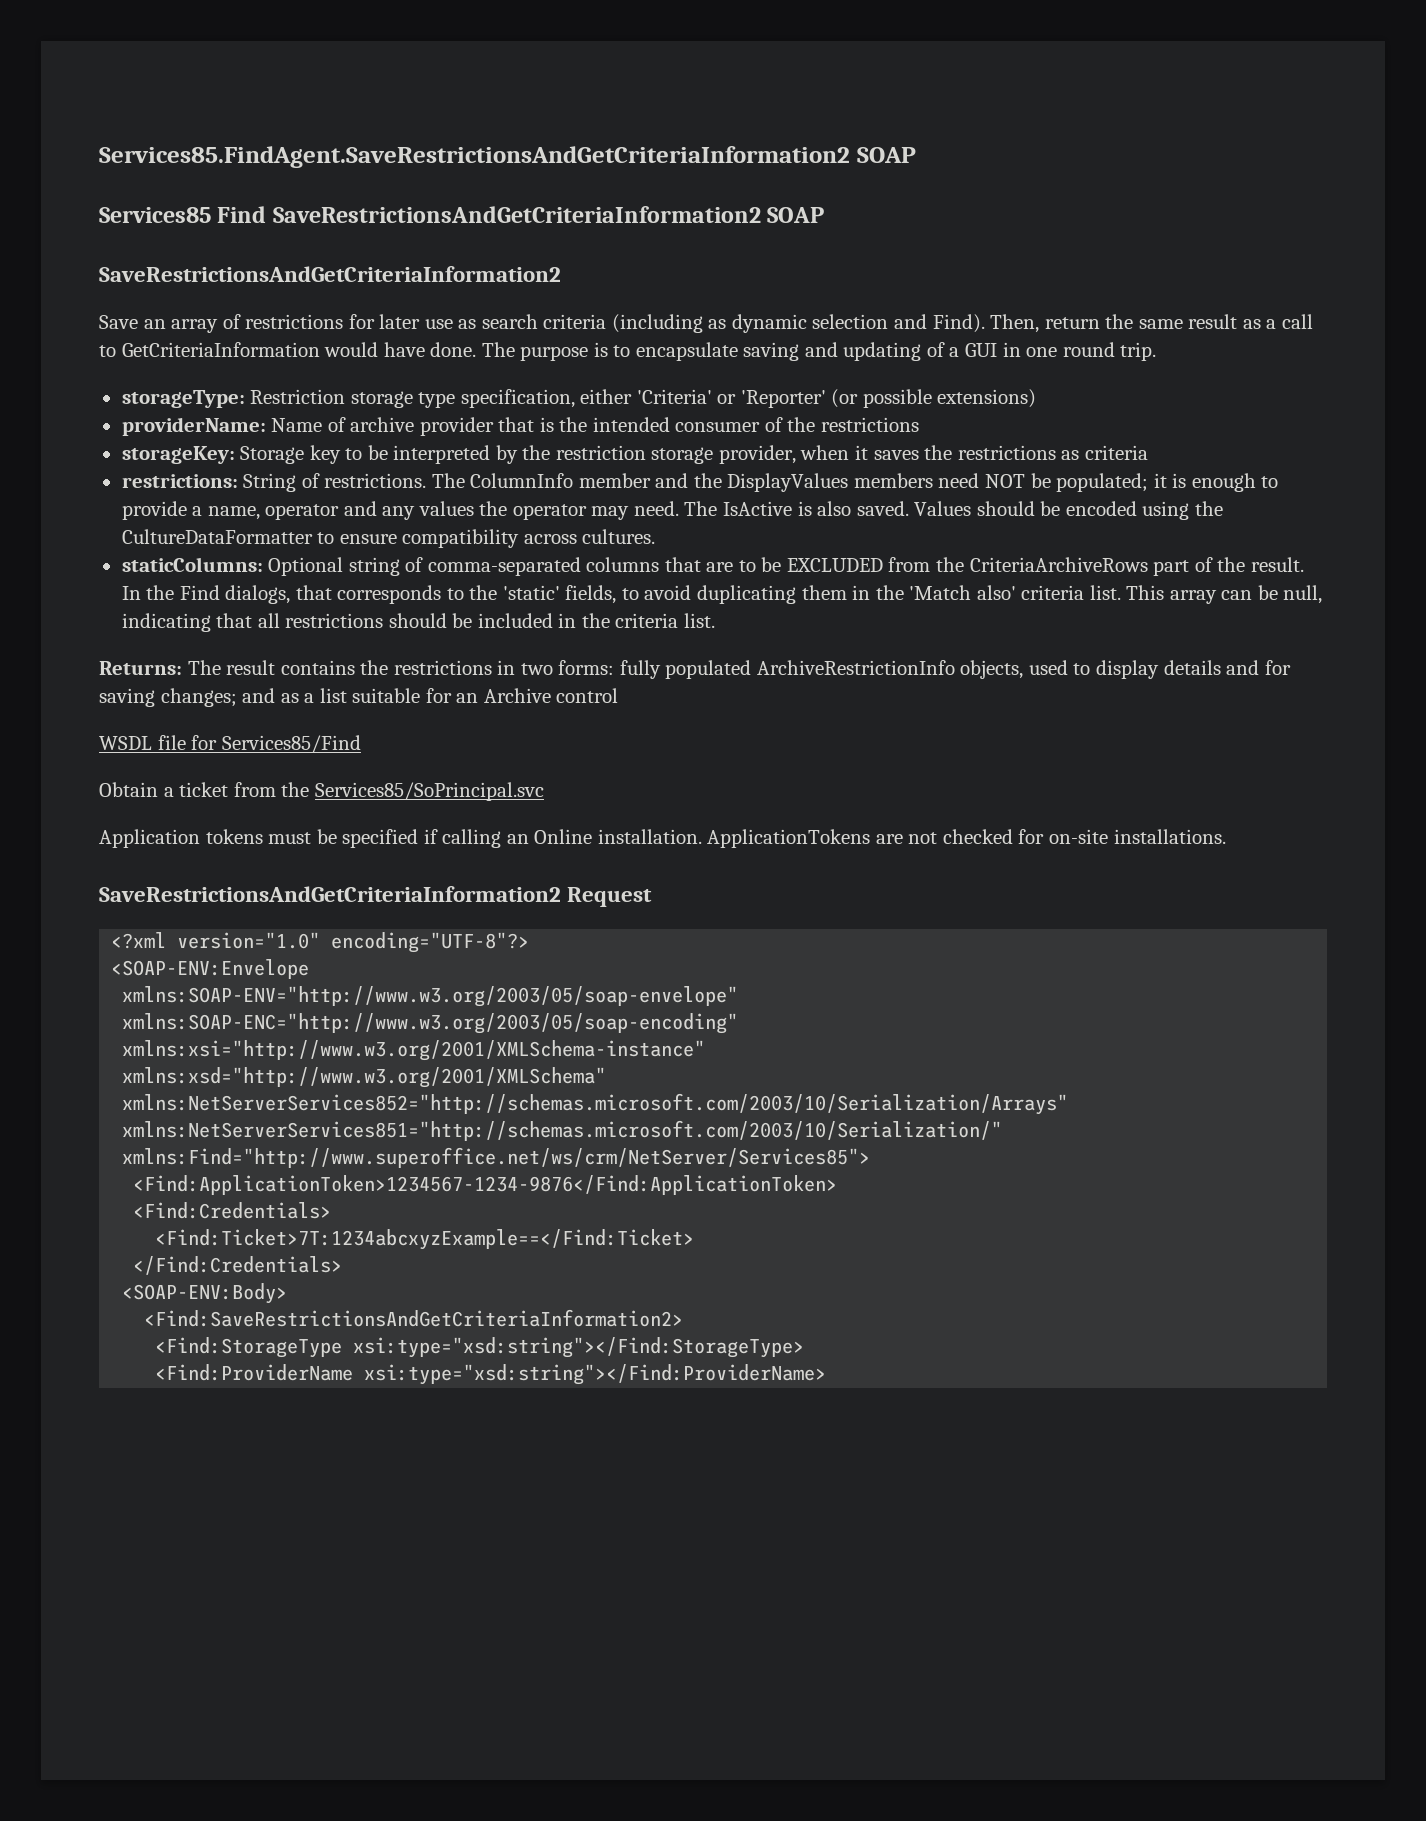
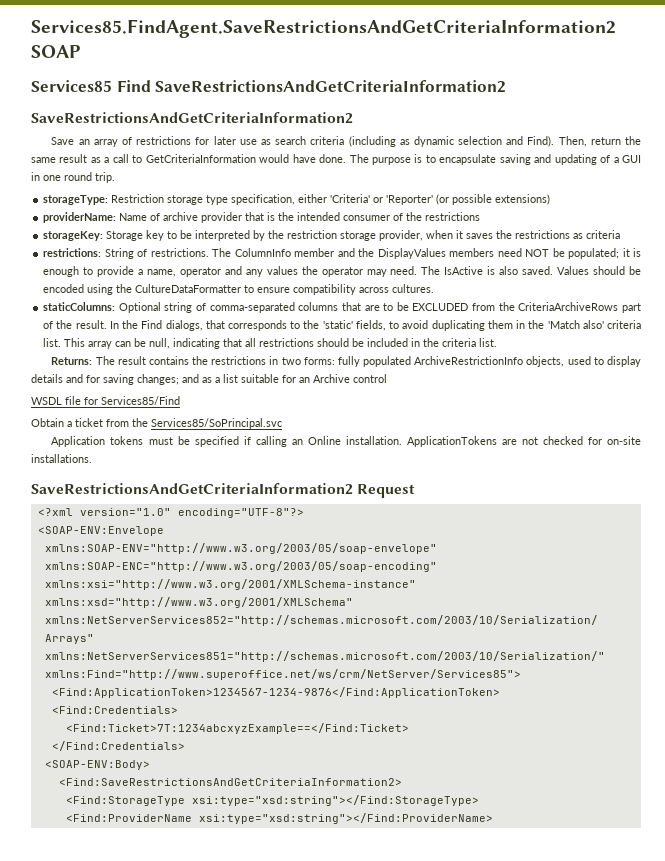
[767,207,825,223] SOAP -> (507, 86) none

